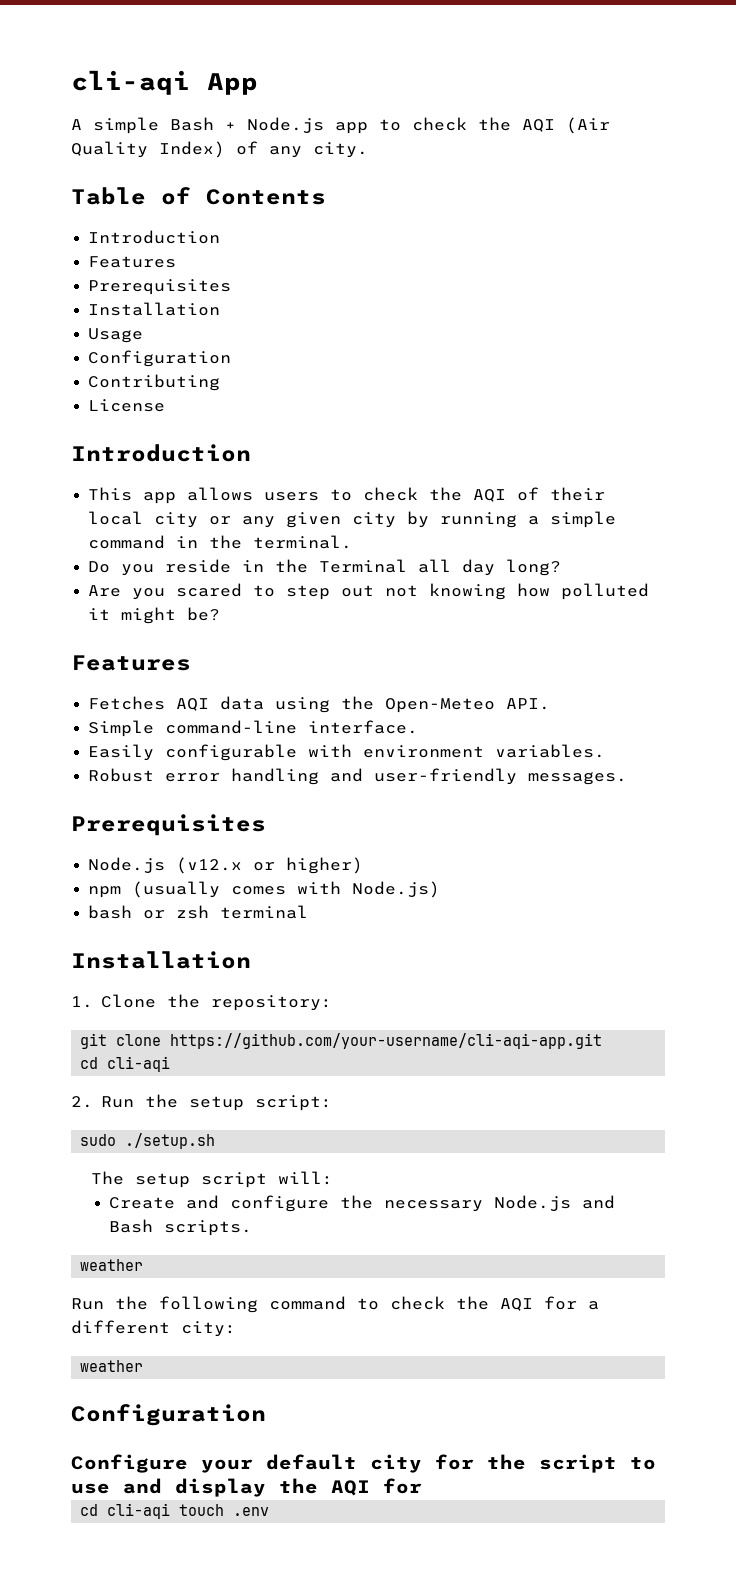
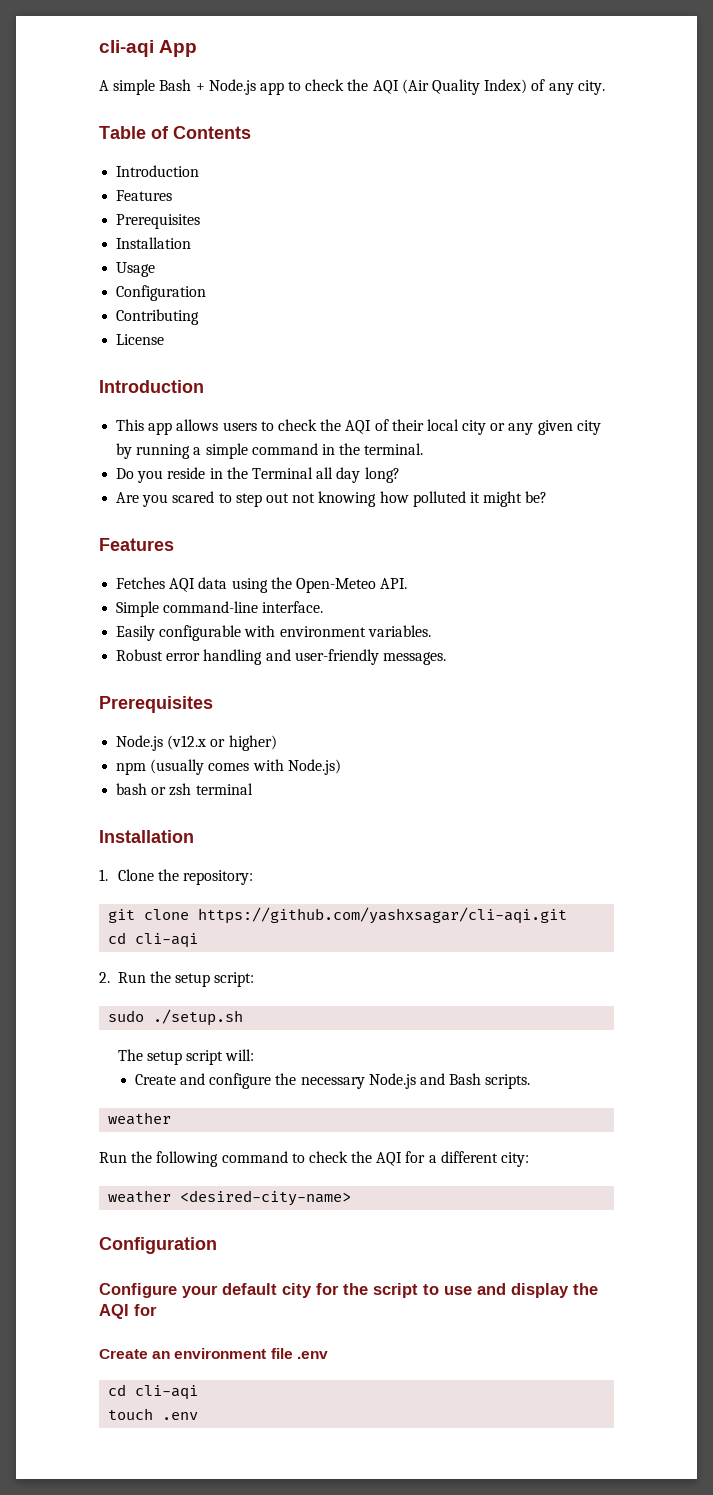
[170,1033,603,1049] https://github.com/your-username/cli-aqi-app.git -> [198,907,568,924] https://github.com/yashxsagar/cli-aqi.git
(144, 1366) none -> [180,1190,352,1206] <desired-city-name>
[80,1503,171,1519] // cd cli-aqi -> [99,1348,328,1359] [108,1384,199,1400] // Create an environment file .env // cd cli-aqi //

